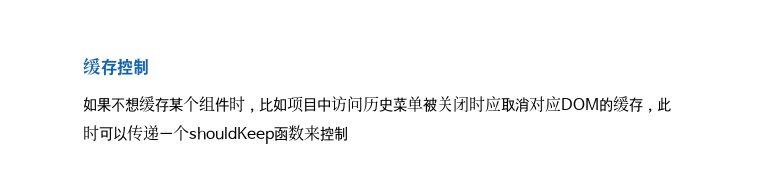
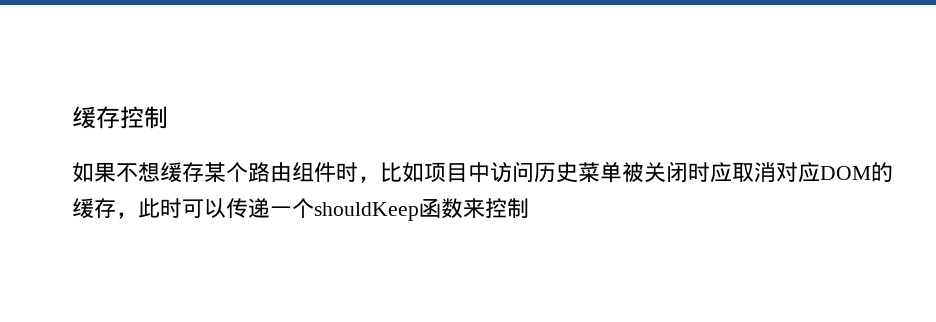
(199, 104) none -> [248,162,292,183] 路由

